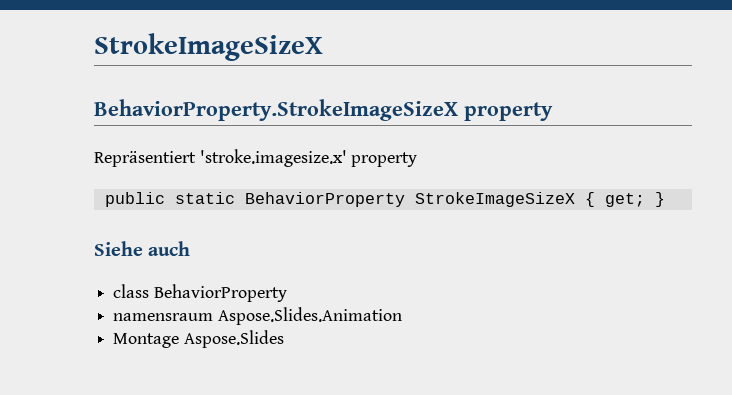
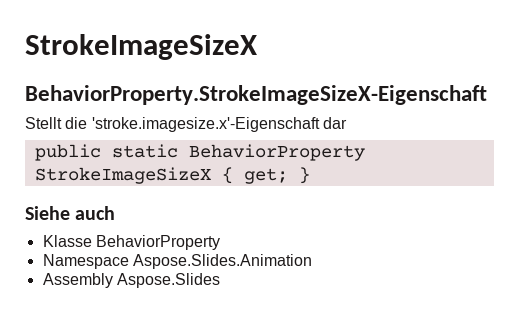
[94,99,553,121] [94,149,418,167] BehaviorProperty.StrokeImageSizeX property // Repräsentiert 'stroke.imagesize.x' property -> [25,85,487,105] [25,117,347,132] BehaviorProperty.StrokeImageSizeX-Eigenschaft // Stellt die 'stroke.imagesize.x'-Eigenschaft dar
[113,284,150,298] class -> [42,235,92,247] Klasse
[113,313,214,321] namensraum -> [42,254,129,269] Namespace
[113,333,180,348] Montage -> [42,273,113,288] Assembly

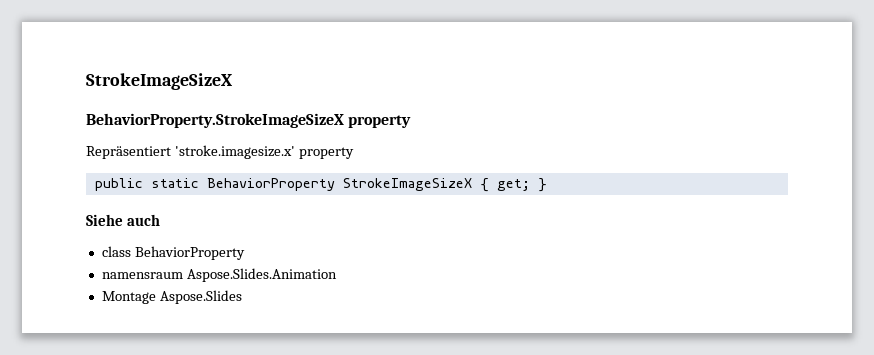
[25,85,487,105] [25,117,347,132] BehaviorProperty.StrokeImageSizeX-Eigenschaft // Stellt die 'stroke.imagesize.x'-Eigenschaft dar -> [86,113,412,128] [86,145,354,159] BehaviorProperty.StrokeImageSizeX property // Repräsentiert 'stroke.imagesize.x' property
[42,235,92,247] Klasse -> [101,246,131,257] class
[42,254,129,269] Namespace -> [101,272,183,279] namensraum
[42,273,113,288] Assembly -> [101,291,156,304] Montage

